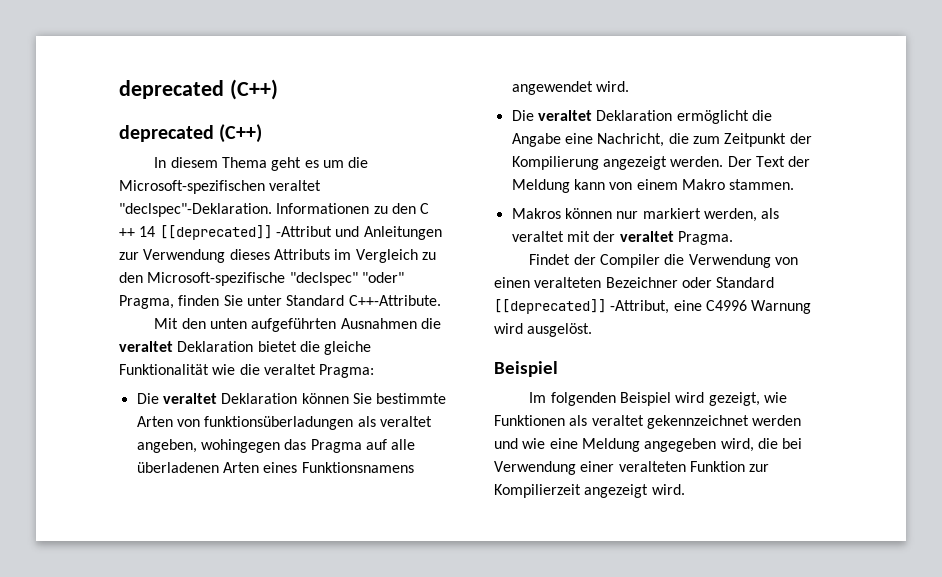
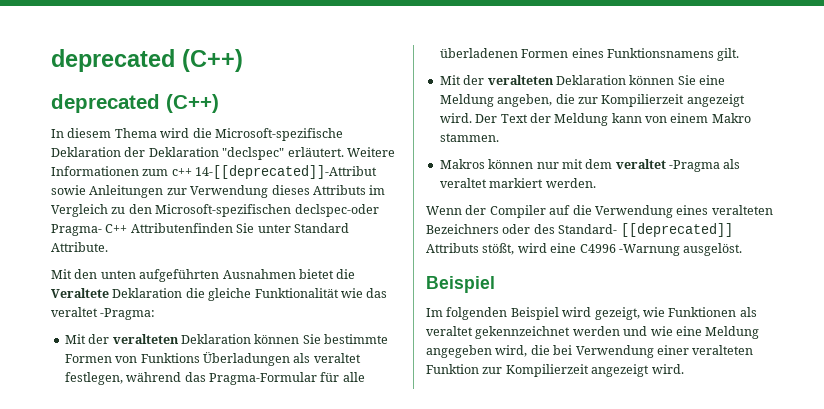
[271,157,369,171] [119,180,322,194] [119,203,430,217] [119,225,360,240] geht es um die Microsoft-spezifischen veraltet "declspec"-Deklaration. Informationen zu den C ++ 14 [[deprecated]] -Attribut und -> [160,128,343,141] [51,147,395,160] [51,165,378,179] [51,185,86,195] wird die Microsoft-spezifische Deklaration der Deklaration "declspec" erläutert. Weitere Informationen zum c++ 14-[[deprecated]]-Attribut sowie
[147,272,404,286] [119,295,220,309] Microsoft-spezifische "declspec" "oder" Pragma, finden -> [155,204,379,217] [51,223,233,236] Microsoft-spezifischen declspec-oder Pragma- C++ Attributenfinden
[348,295,441,306] C++-Attribute. -> [51,242,108,252] Attribute.
[420,318,441,329] [119,341,372,355] [119,364,375,378] [136,393,447,404] [136,416,432,430] [136,439,387,453] die veraltet Deklaration bietet die gleiche Funktionalität wie die veraltet Pragma: // Die veraltet Deklaration können Sie bestimmte Arten von funktionsüberladungen als veraltet angeben, wohingegen das Pragma auf -> [298,269,356,279] [51,288,388,301] [51,307,156,320] [64,334,388,344] [64,352,361,366] [64,372,340,385] bietet die Veraltete Deklaration die gleiche Funktionalität wie das veraltet -Pragma: // Mit der veralteten Deklaration können Sie bestimmte Formen von Funktions Überladungen als veraltet festlegen, während das Pragma-Formular für
[222,462,259,473] Arten -> [521,49,569,58] Formen
[511,81,629,95] [511,110,772,124] [511,133,812,147] [511,156,724,170] angewendet wird. // Die veraltet Deklaration ermöglicht die Angabe eine Nachricht, die zum Zeitpunkt der Kompilierung angezeigt werden. -> [717,48,740,61] [439,75,725,85] [439,94,745,107] [439,113,472,123] gilt. // Mit der veralteten Deklaration können Sie eine Meldung angeben, die zur Kompilierzeit angezeigt wird.
[642,208,780,222] [511,231,733,245] [529,254,571,265] markiert werden, als veraltet mit der veraltet Pragma. // Findet -> [561,159,741,172] [439,178,596,188] [426,206,462,215] mit dem veraltet -Pragma als veraltet markiert werden. // Wenn
(661, 261) none -> [549,205,571,215] auf
[774,257,798,265] [494,277,775,288] [494,299,812,314] [494,323,523,334] von einen veralteten Bezeichner oder Standard [[deprecated]] -Attribut, eine C4996 Warnung wird -> [676,205,773,215] [426,223,733,237] [426,243,680,256] eines veralteten Bezeichners oder des Standard- [[deprecated]] Attributs stößt, wird eine C4996 -Warnung

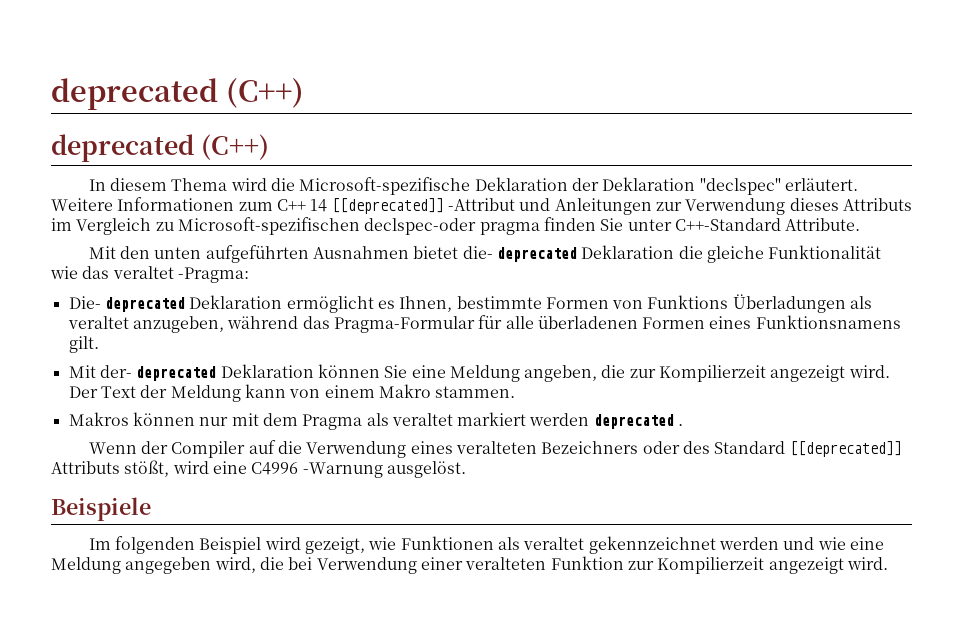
[171,165,378,179] [51,185,86,195] c++ 14-[[deprecated]]-Attribut sowie -> [276,198,551,214] C++ 14 [[deprecated]] -Attribut und
[128,204,152,214] den -> (174, 226) none
[51,223,233,236] Pragma- C++ Attributenfinden -> [479,217,596,235] pragma finden
[293,223,349,233] Standard -> [674,218,781,231] C++-Standard
[336,269,356,279] [51,288,109,298] die Veraltete -> [462,246,578,262] die- deprecated
[64,334,321,344] Mit der veralteten Deklaration können Sie -> [68,295,453,313] Die- deprecated Deklaration ermöglicht es Ihnen,
[64,372,123,385] festlegen, -> [132,316,224,333] anzugeben,
[463,75,554,85] der veralteten -> [99,365,217,381] der- deprecated
[615,159,720,172] veraltet -Pragma -> [302,414,363,430] Pragma
[545,178,596,188] werden. -> [529,413,684,429] werden deprecated .
[558,224,618,234] Standard- -> [714,441,786,454] Standard
[426,276,495,293] Beispiel -> [51,497,151,521] Beispiele

